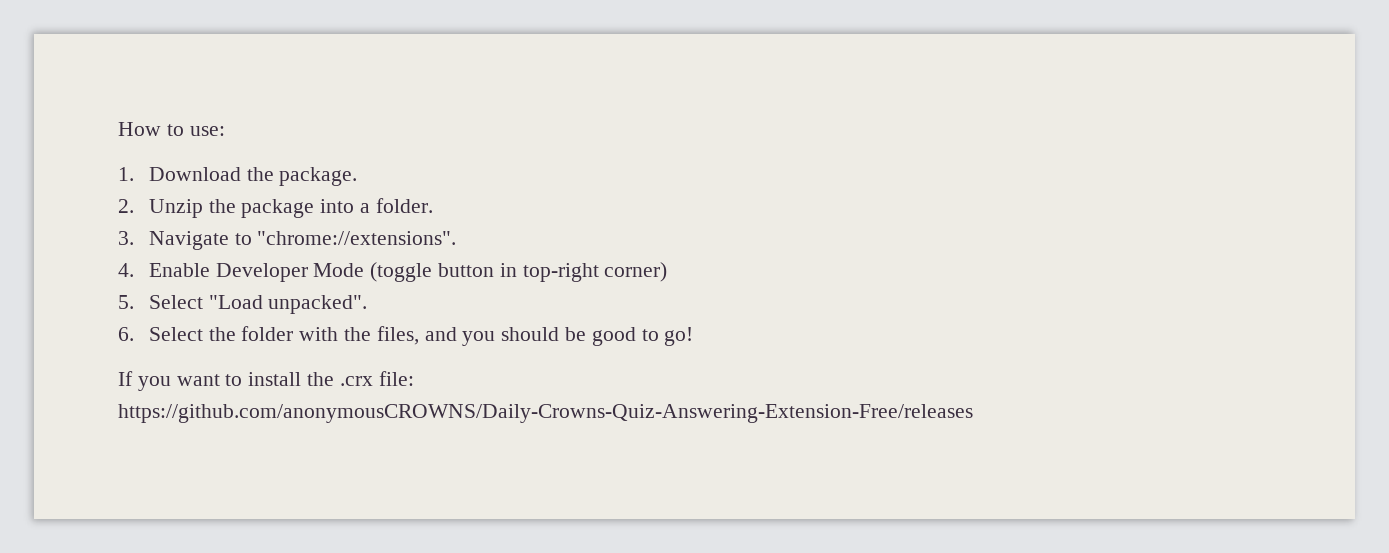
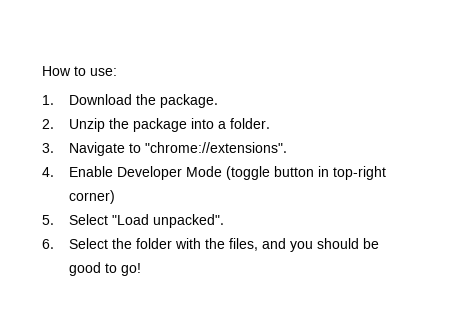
[118,371,414,391] [118,404,973,423] // If you want to install the .crx file: https://github.com/anonymousCROWNS/Daily-Crowns-Quiz-Answering-Extension-Free/releases -> (141, 269) none

